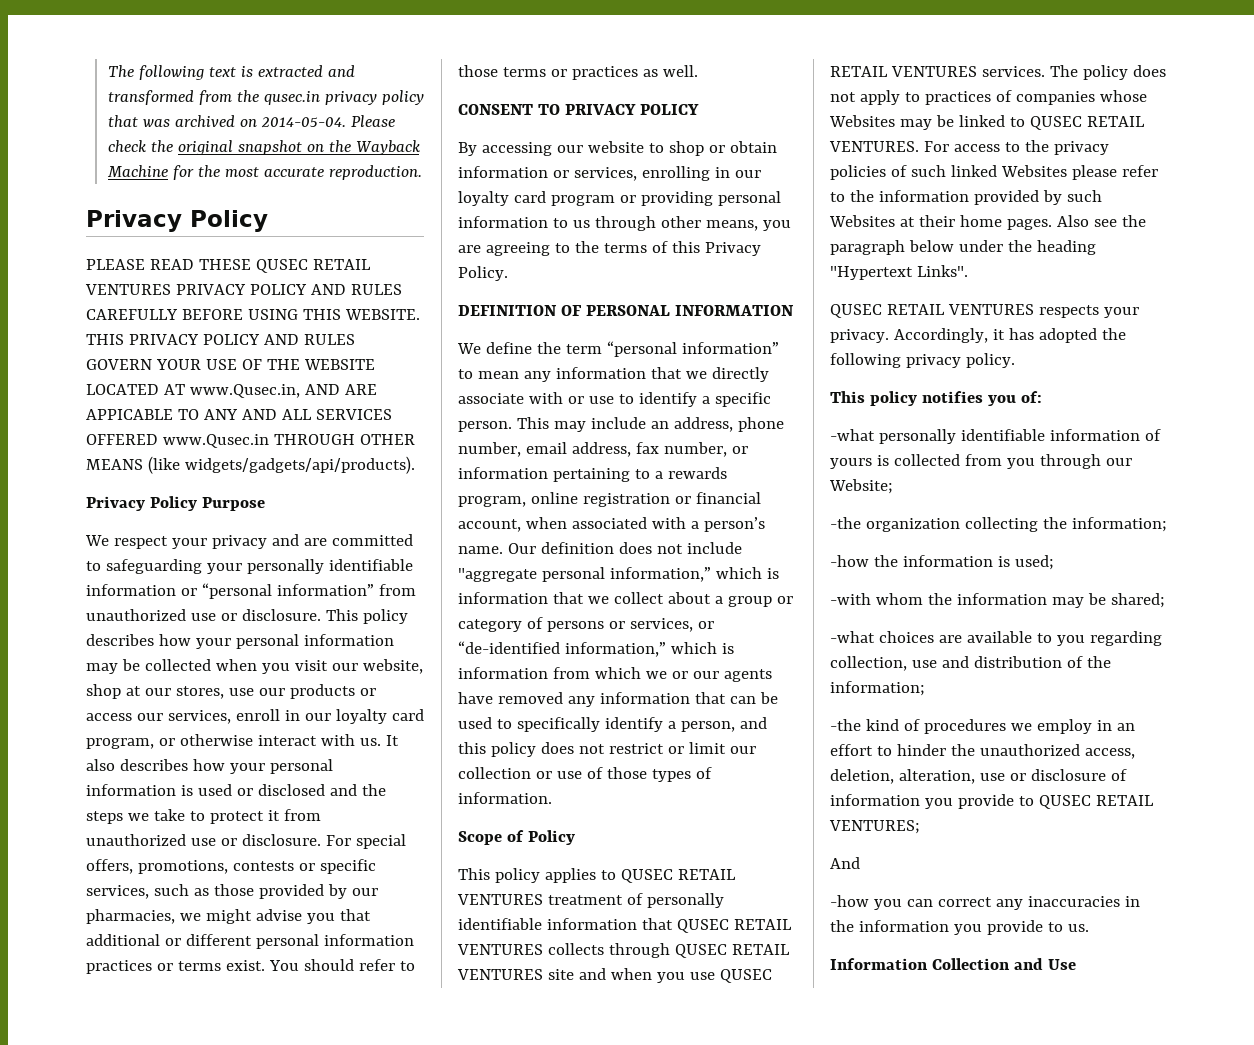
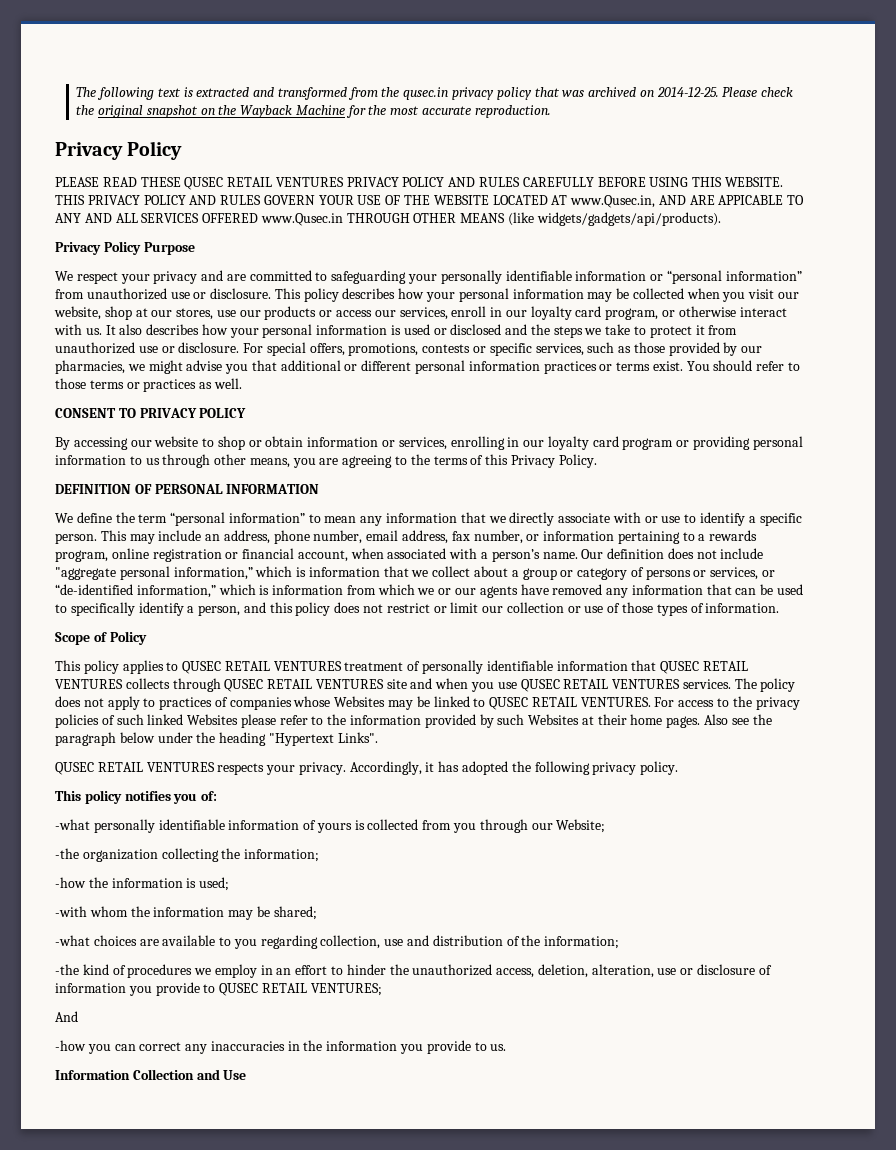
[260,117,346,128] 2014-05-04. -> [656,87,719,97] 2014-12-25.

